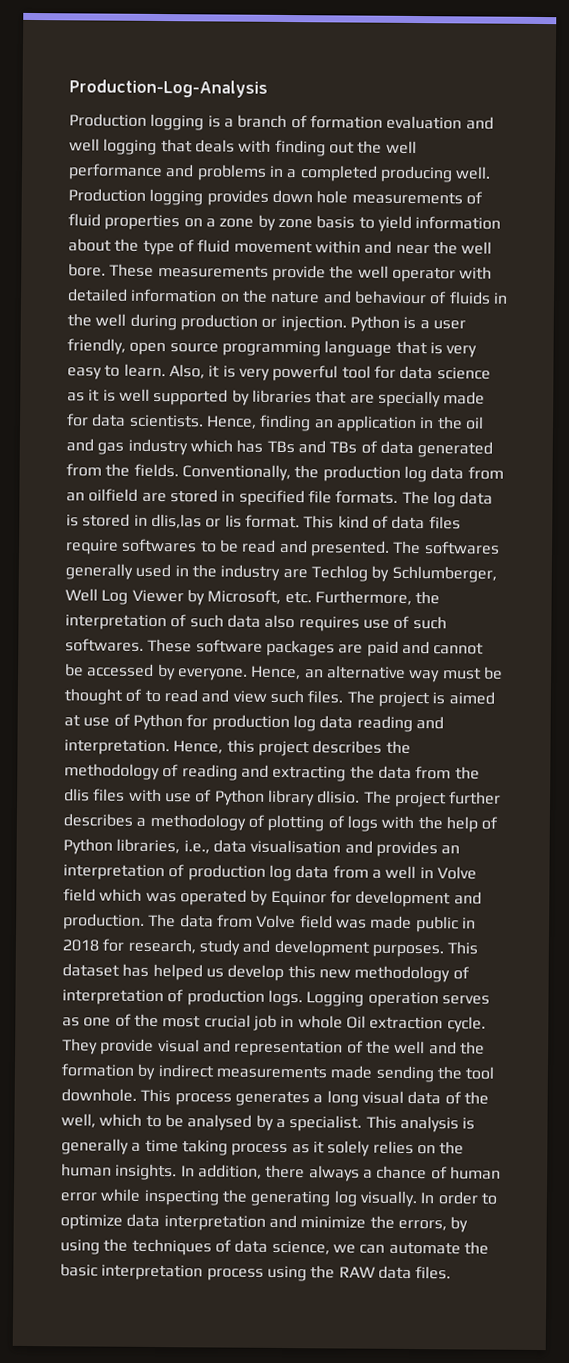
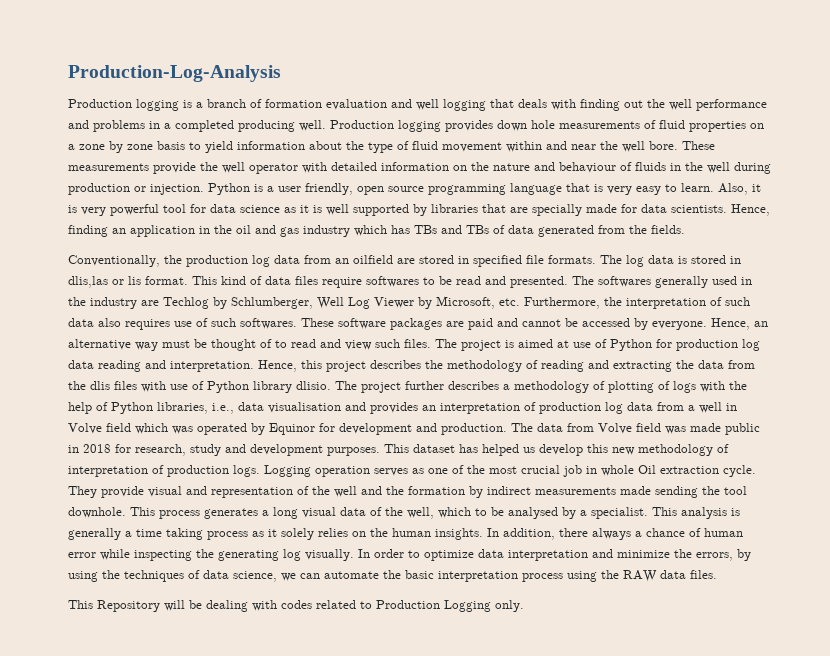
(179, 470) none -> (685, 229) //
(452, 1273) none -> [68,600,524,612] // This Repository will be dealing with codes related to Production Logging only.

